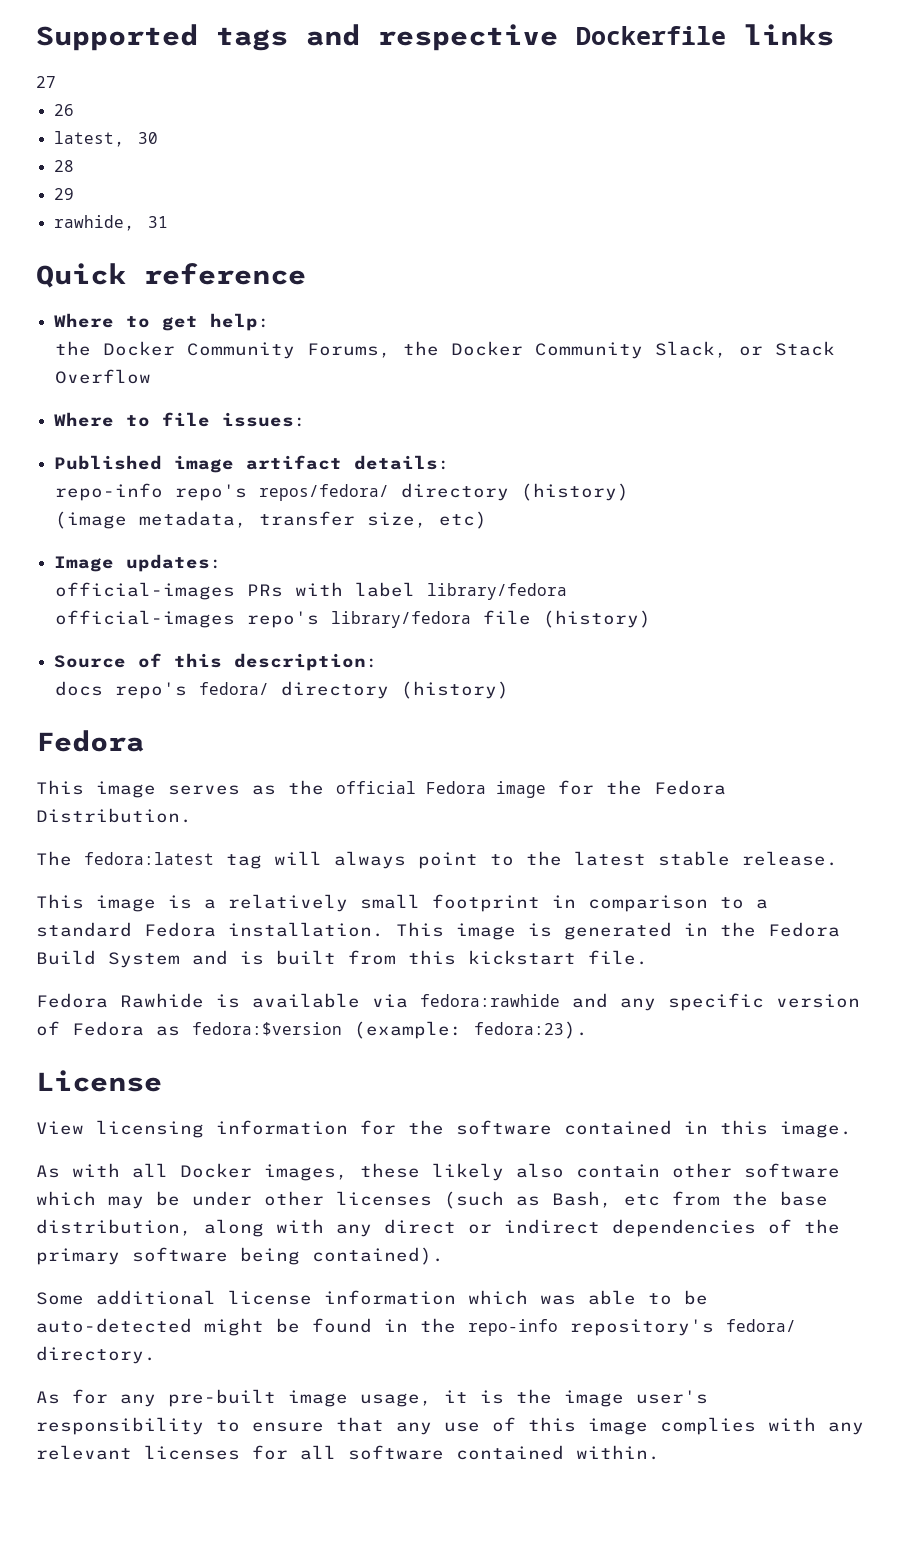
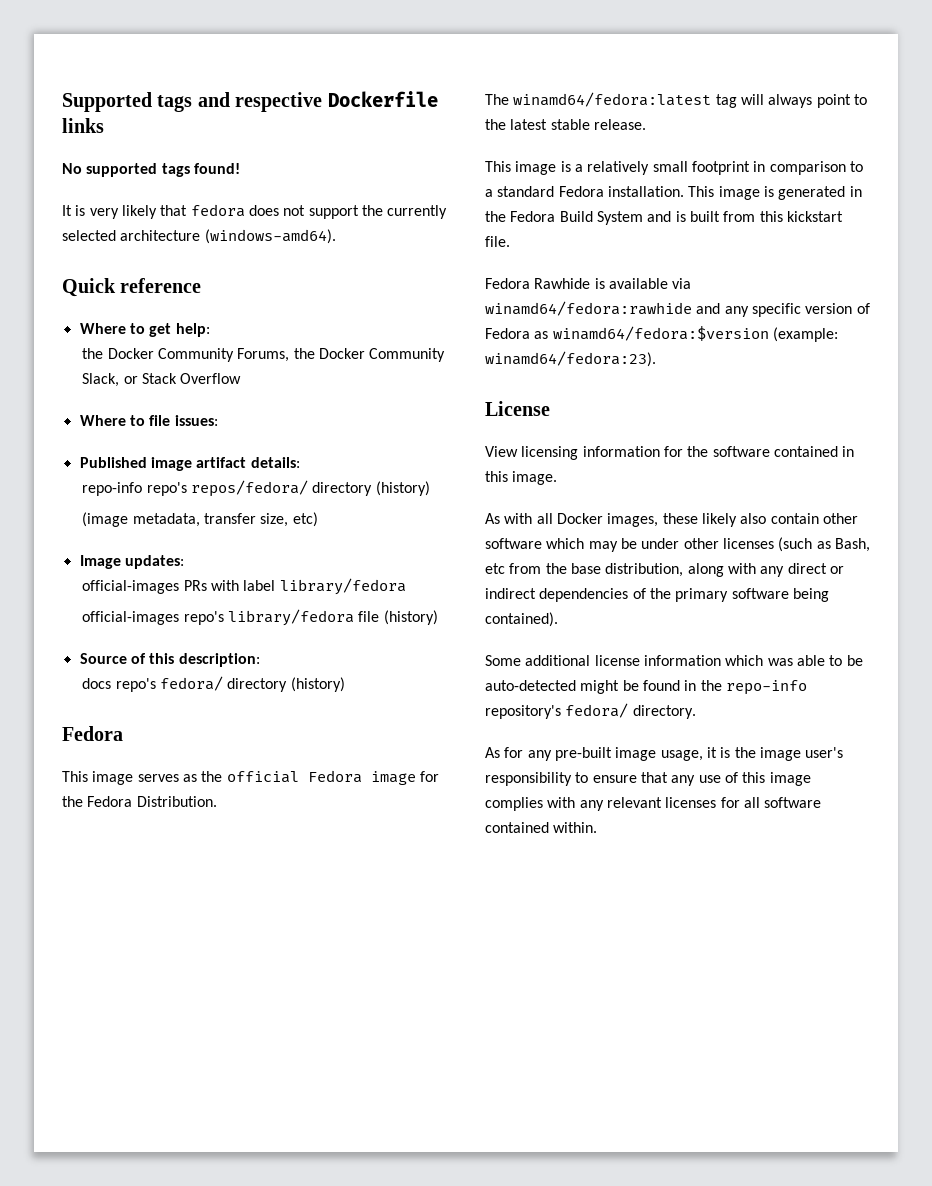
[36,76,56,88] [54,104,75,116] [54,131,159,147] [54,160,75,172] [54,188,75,200] [54,215,169,231] 27 // 26 // latest, 30 // 28 // 29 // rawhide, 31 -> [62,163,240,177] [62,204,448,219] [62,229,336,244] No supported tags found! // It is very likely that fedora does not support the currently selected architecture (windows-amd64).
[84,852,214,865] fedora:latest -> [513,92,712,107] winamd64/fedora:latest
[420,994,560,1007] fedora:rawhide -> [485,301,692,316] winamd64/fedora:rawhide
[192,1021,588,1039] fedora:$version (example: fedora:23). -> [552,326,838,342] [485,351,656,367] winamd64/fedora:$version (example: winamd64/fedora:23).

